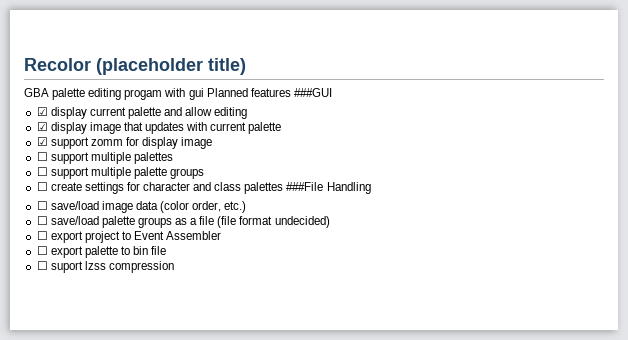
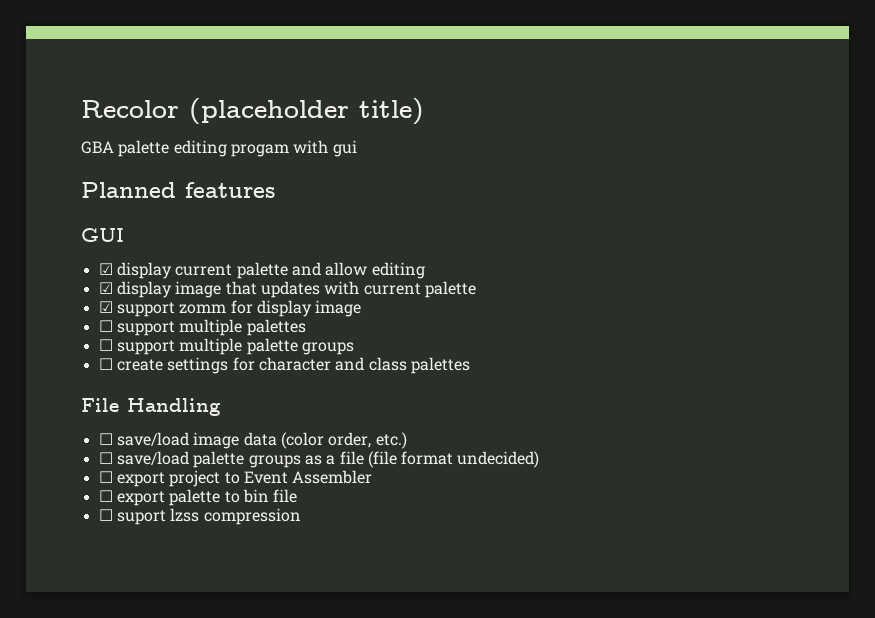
(204, 94) none -> (357, 148) //
[293,88,332,97] ###GUI -> [81,228,124,242] // GUI
[286,182,324,191] ###File -> [81,398,119,412] // File

